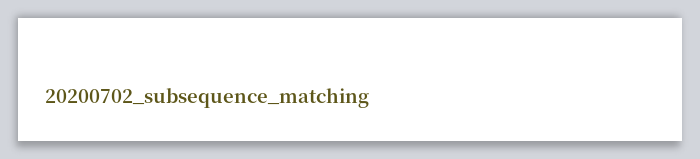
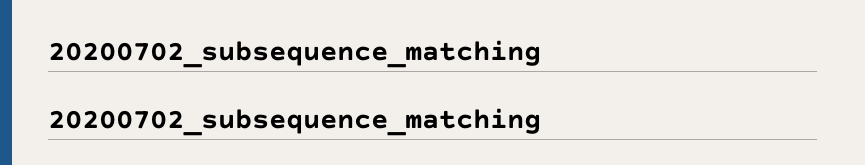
[45,88,369,108] 20200702_subsequence_matching -> [48,40,541,68] [48,108,541,136] 20200702_subsequence_matching // 20200702_subsequence_matching

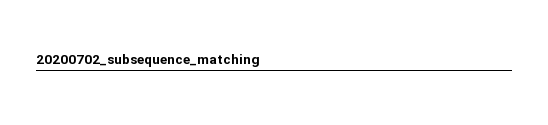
[48,40,541,68] [48,108,541,136] 20200702_subsequence_matching // 20200702_subsequence_matching -> [36,54,260,67] 20200702_subsequence_matching

